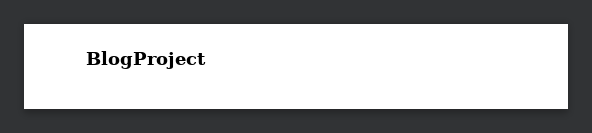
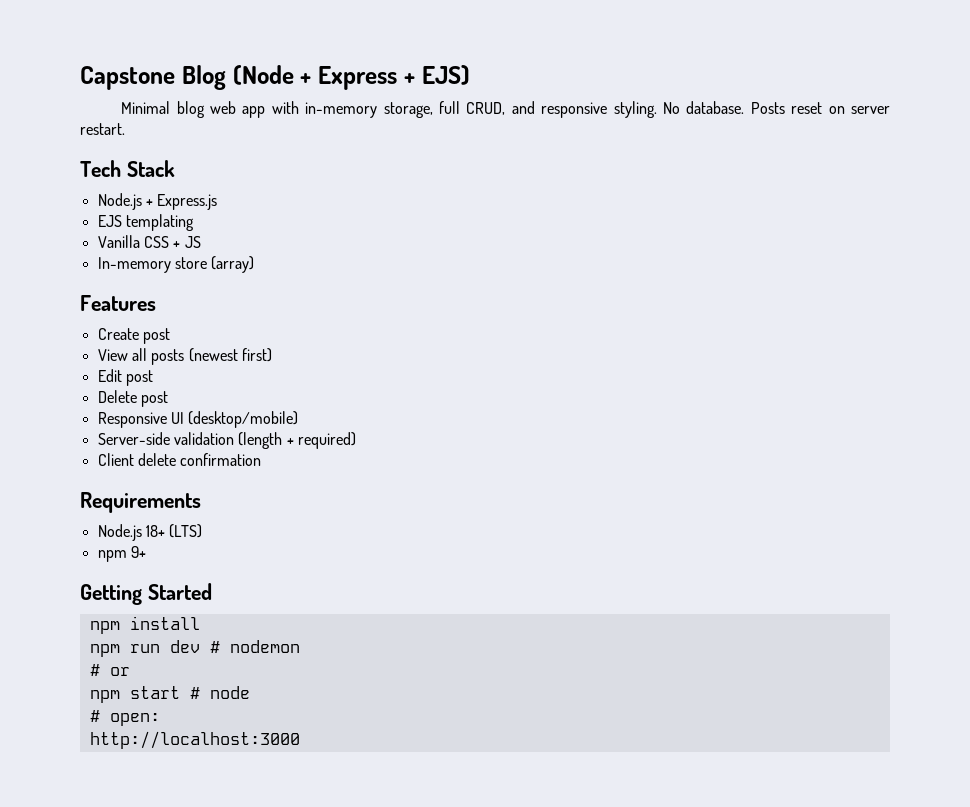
[86,51,206,69] BlogProject -> [80,65,470,90] [121,101,890,118] [80,123,125,135] [80,160,175,177] [97,193,218,210] [97,214,194,231] [97,235,201,248] [97,256,255,273] [80,295,156,311] [97,328,170,344] [97,348,272,365] [97,369,153,386] [97,390,168,407] [97,411,299,428] [97,432,356,449] [97,453,262,466] [80,492,201,513] [97,524,203,541] [97,546,146,562] [80,583,212,605] [89,616,200,634] [89,640,300,657] [89,664,130,676] [89,686,250,703] [89,710,160,726] [89,731,300,749] Capstone Blog (Node + Express + EJS) // Minimal blog web app with in-memory storage, full CRUD, and responsive styling. No database. Posts reset on server restart. // Tech Stack // Node.js + Express.js // EJS templating // Vanilla CSS + JS // In-memory store (array) // Features // Create post // View all posts (newest first) // Edit post // Delete post // Responsive UI (desktop/mobile) // Server-side validation (length + required) // Client delete confirmation // Requirements // Node.js 18+ (LTS) // npm 9+ // Getting Started // npm install // npm run dev # nodemon // # or // npm start # node // # open: // http://localhost:3000

